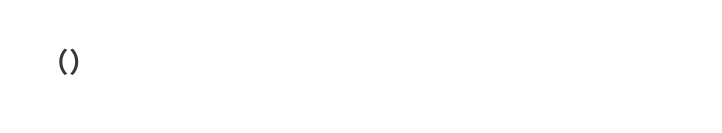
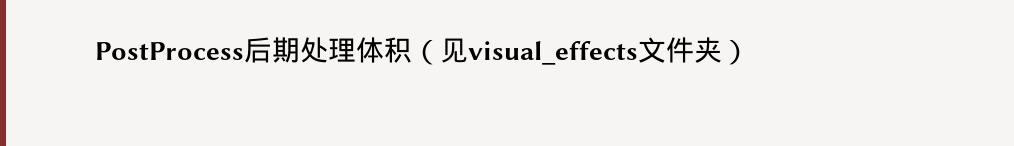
[41,48,69,75] （ -> [95,37,722,65] PostProcess后期处理体积（见visual_effects文件夹

